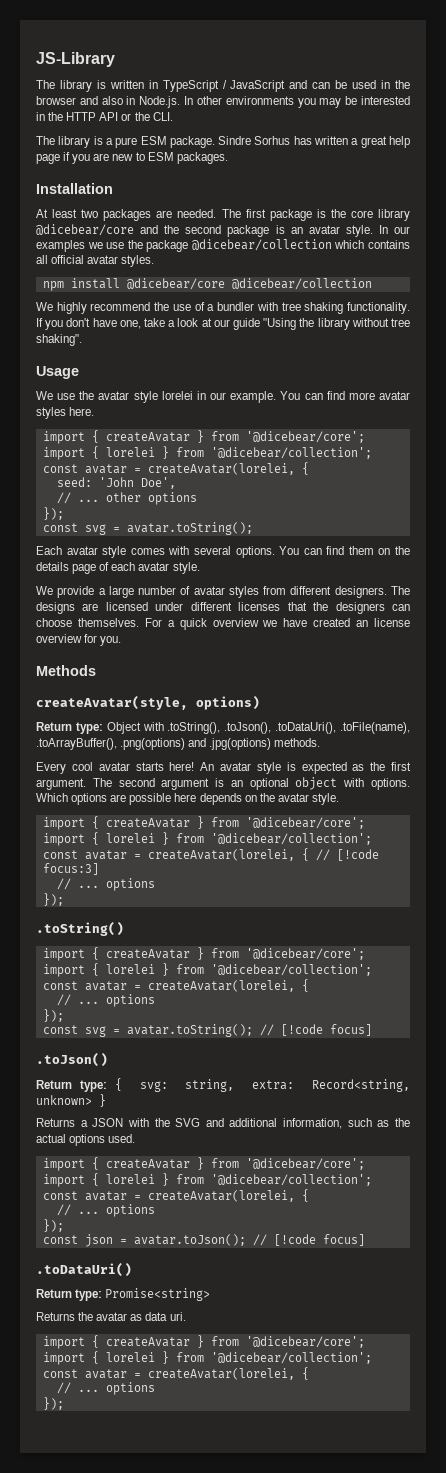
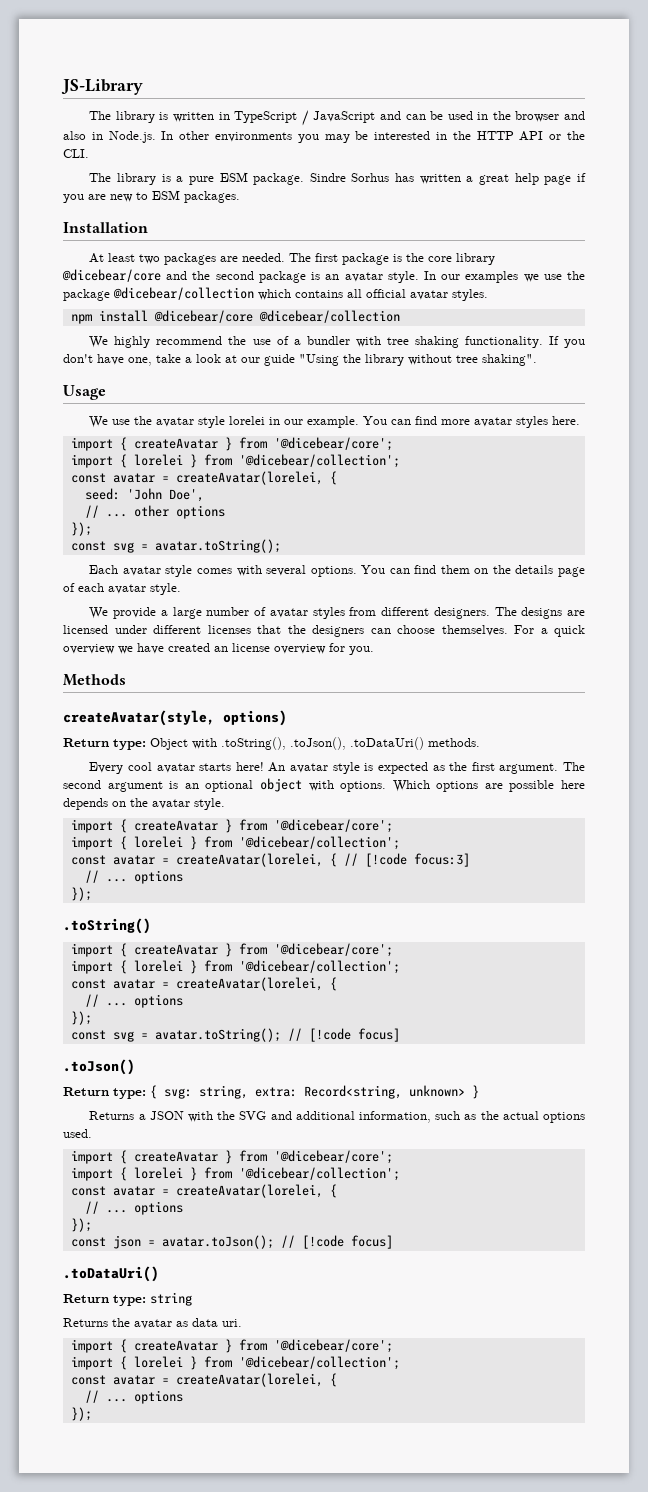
[275,722,410,734] [36,738,272,750] .toDataUri(), .toFile(name), .toArrayBuffer(), .png(options) and .jpg(options) -> [350,737,424,750] .toDataUri()
[105,1288,211,1301] Promise<string> -> [150,1292,192,1306] string

